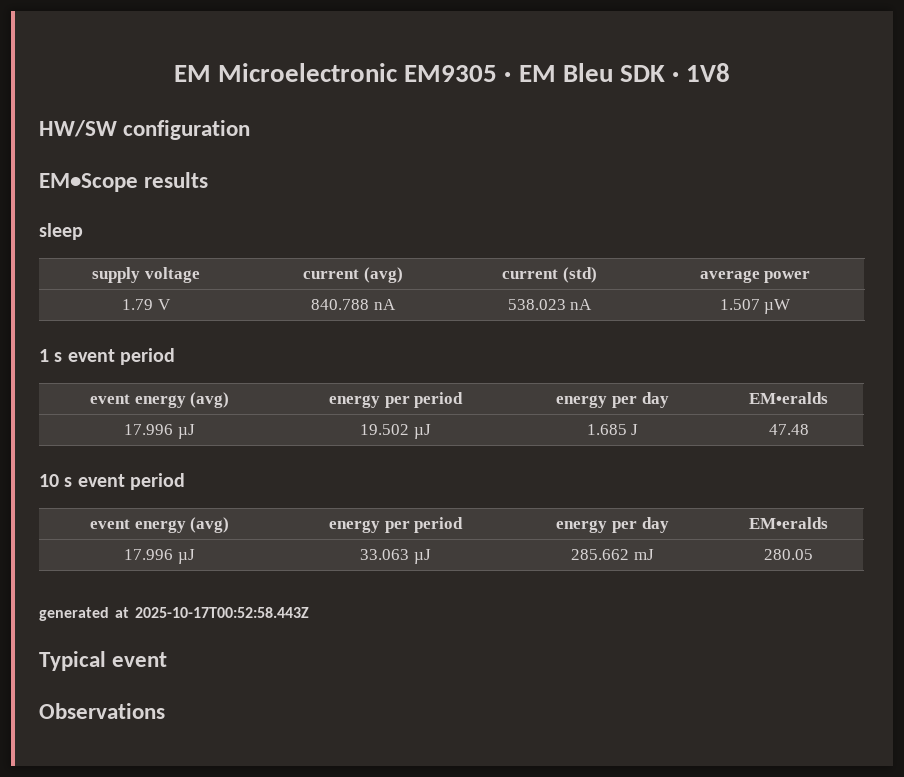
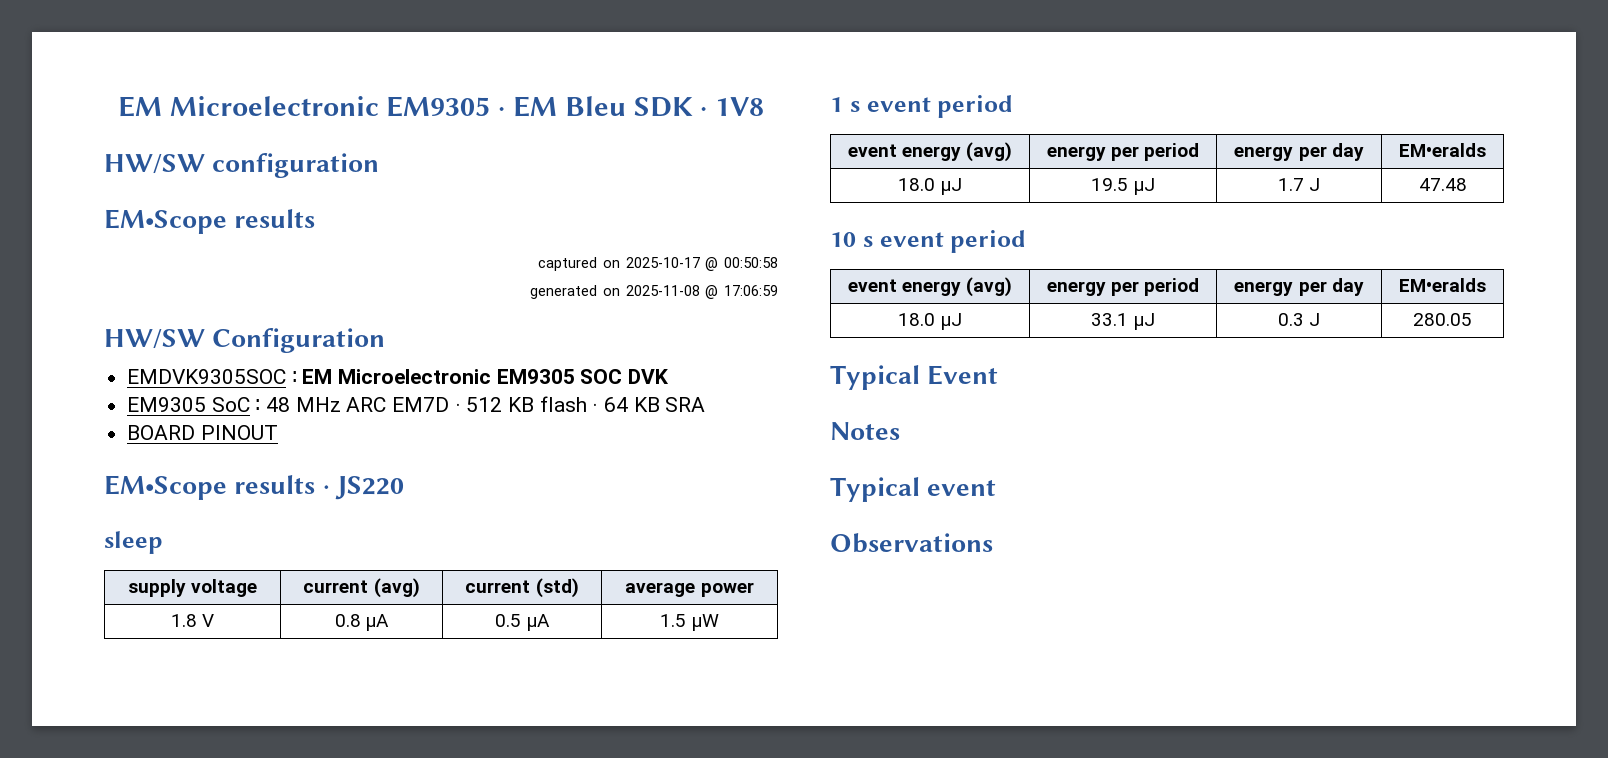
(209, 180) none -> [538,257,778,271] [530,285,778,299] [104,328,386,353] [127,369,670,384] [127,396,706,412] [127,425,278,440] [104,475,404,500] // captured on 2025-10-17 @ 00:50:58 // generated on 2025-11-08 @ 17:06:59 // HW/SW Configuration // EMDVK9305SOC ∶ EM Microelectronic EM9305 SOC DVK // EM9305 SoC ∶ 48 MHz ARC EM7D · 512 KB flash · 64 KB SRA // BOARD PINOUT // EM•Scope results · JS220
[122,299,154,310] 1.79 -> [170,614,197,627] 1.8
[311,299,396,310] [507,299,593,310] [719,299,760,310] 840.788 nA | 538.023 nA | 1.507 -> [334,614,390,631] [495,614,550,631] [660,614,687,627] 0.8 µA | 0.5 µA | 1.5
[124,424,195,439] [360,424,431,439] [586,424,627,435] 17.996 µJ | 19.502 µJ | 1.685 -> [898,178,962,195] [1091,178,1155,195] [1277,178,1304,191] 18.0 µJ | 19.5 µJ | 1.7
[124,549,195,564] [360,549,431,564] [571,549,654,560] 17.996 µJ | 33.063 µJ | 285.662 mJ -> [898,313,962,330] [1091,313,1155,330] [1277,313,1321,326] 18.0 µJ | 33.1 µJ | 0.3 J
[39,607,310,621] generated at 2025-10-17T00:52:58.443Z -> [830,365,999,390] [830,422,900,440] Typical Event // Notes

